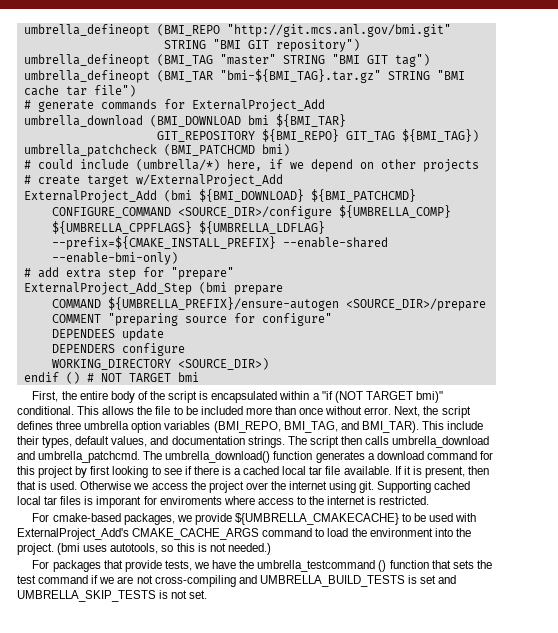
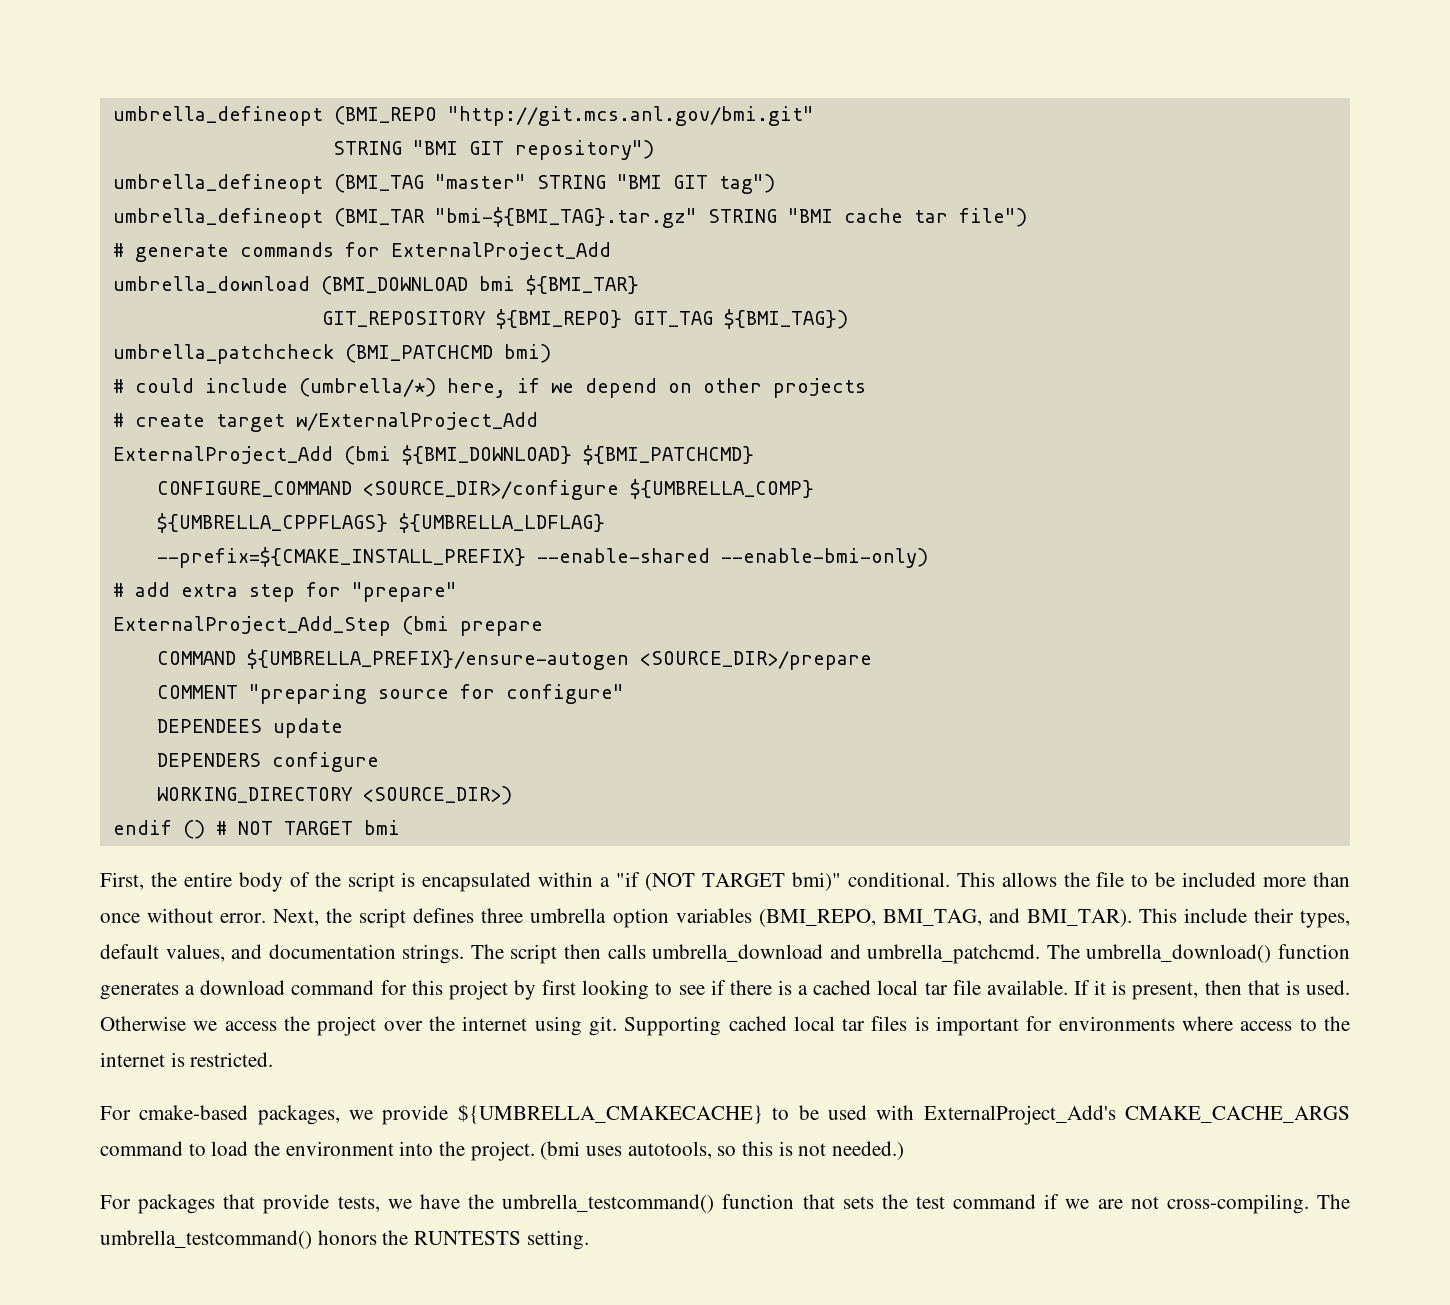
[96,496,222,508] imporant for enviroments -> [936,1016,1175,1036] important for environments
[257,560,387,572] umbrella_testcommand () -> [502,1194,715,1213] umbrella_testcommand()
[154,575,457,587] [17,590,208,602] cross-compiling and UMBRELLA_BUILD_TESTS is set and UMBRELLA_SKIP_TESTS is not set. -> [1166,1194,1350,1214] [100,1230,589,1250] cross-compiling. The umbrella_testcommand() honors the RUNTESTS setting.

